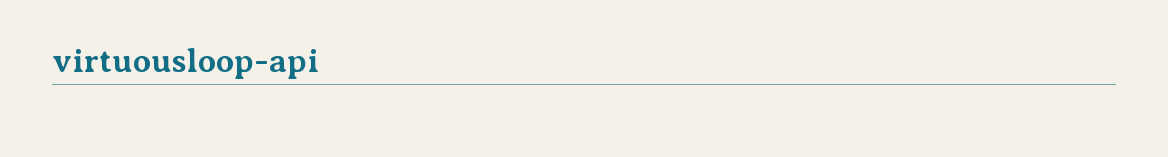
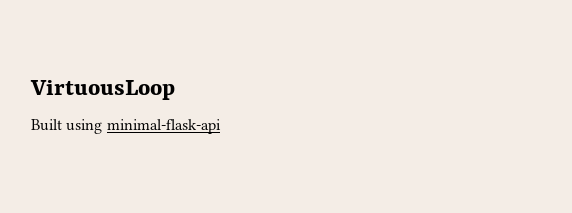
[52,48,319,79] virtuousloop-api -> [30,80,175,100] [31,119,221,134] VirtuousLoop // Built using minimal-flask-api

